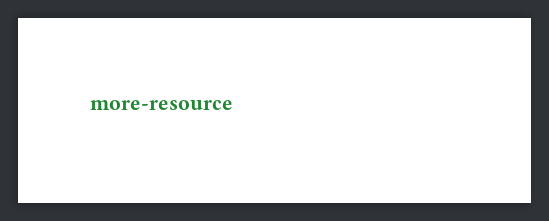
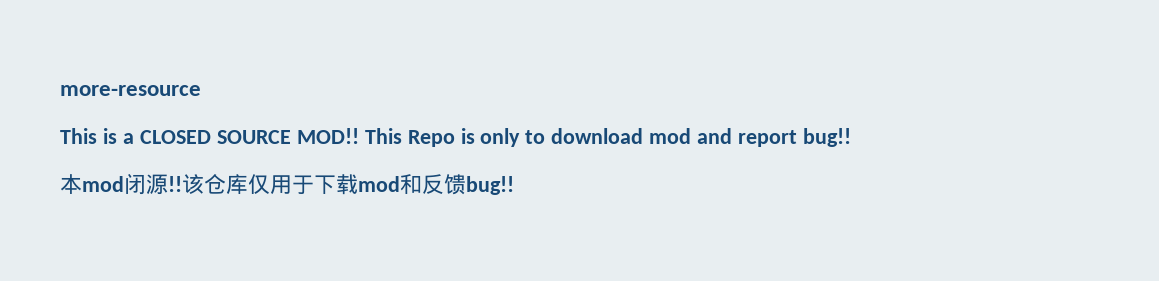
(233, 105) none -> [60,128,852,147] [60,173,514,195] // This is a CLOSED SOURCE MOD!! This Repo is only to download mod and report bug!! // 本mod闭源!!该仓库仅用于下载mod和反馈bug!!

